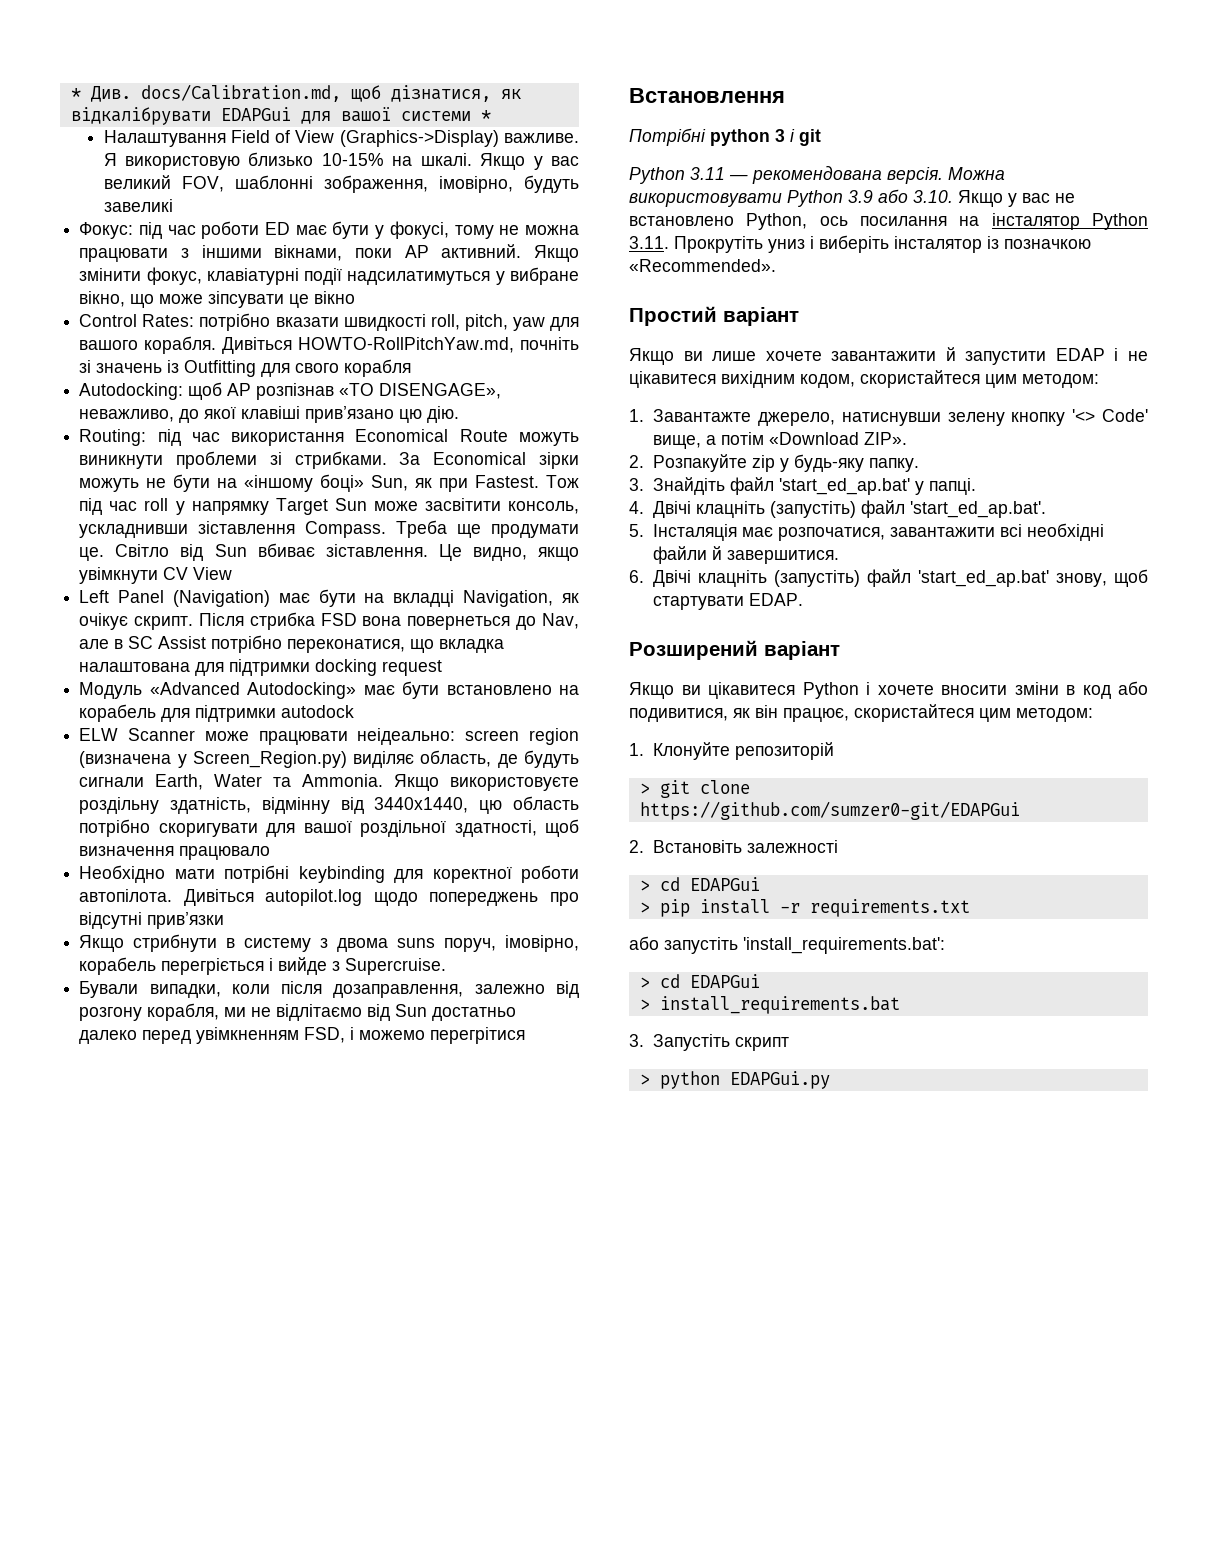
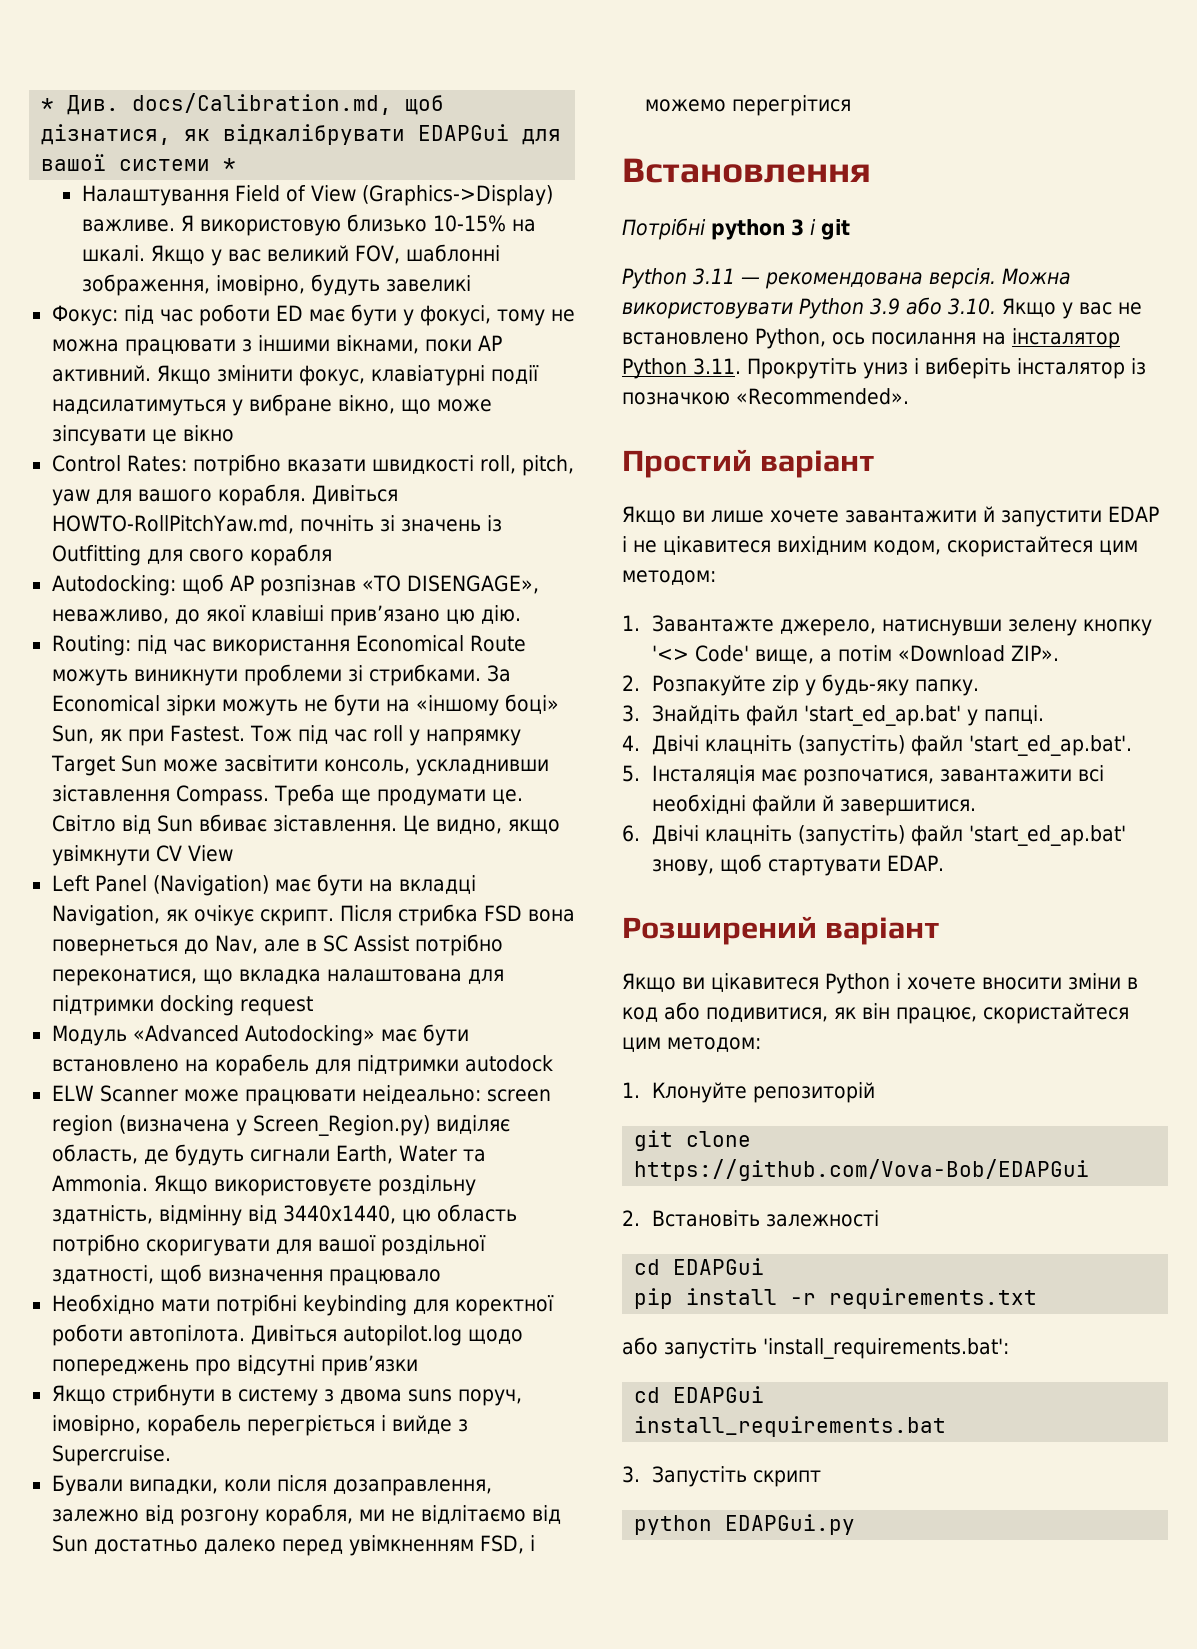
[639,783,650,794] > -> (876, 1092) none
[639,801,1020,820] https://github.com/sumzer0-git/EDAPGui -> [634,1159,1090,1181] https://github.com/Vova-Bob/EDAPGui
[639,877,760,891] [639,902,650,913] > cd EDAPGui // > -> [634,1258,765,1275] cd EDAPGui //
[639,974,760,988] [639,999,650,1010] > cd EDAPGui // > -> [634,1386,765,1403] cd EDAPGui //
[639,1074,650,1085] > -> (822, 1478) none

